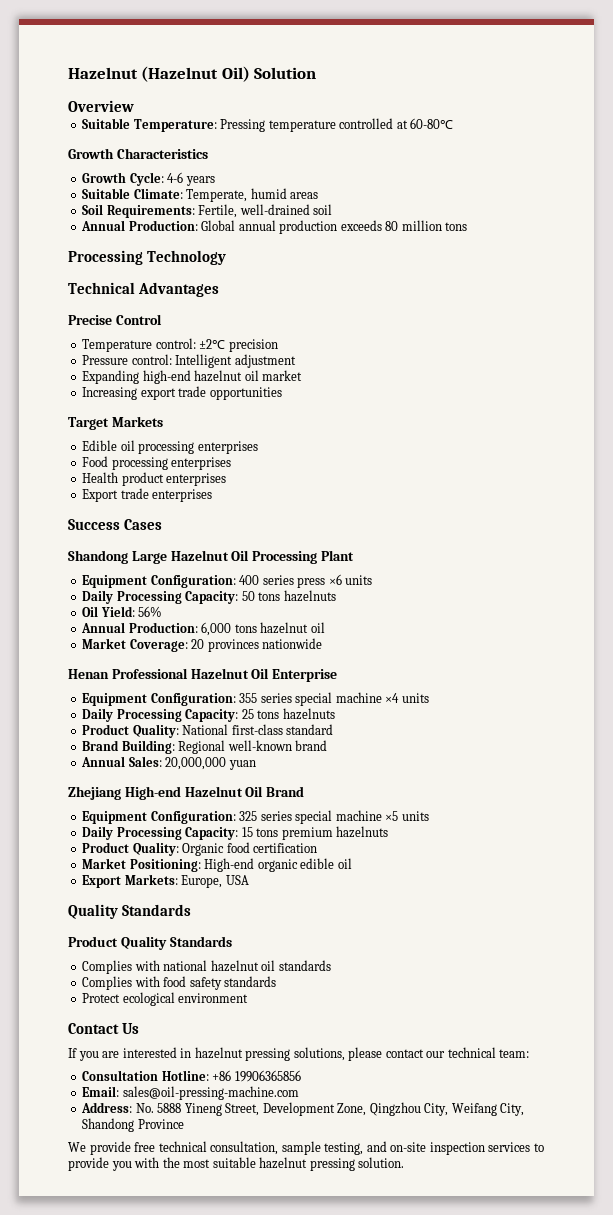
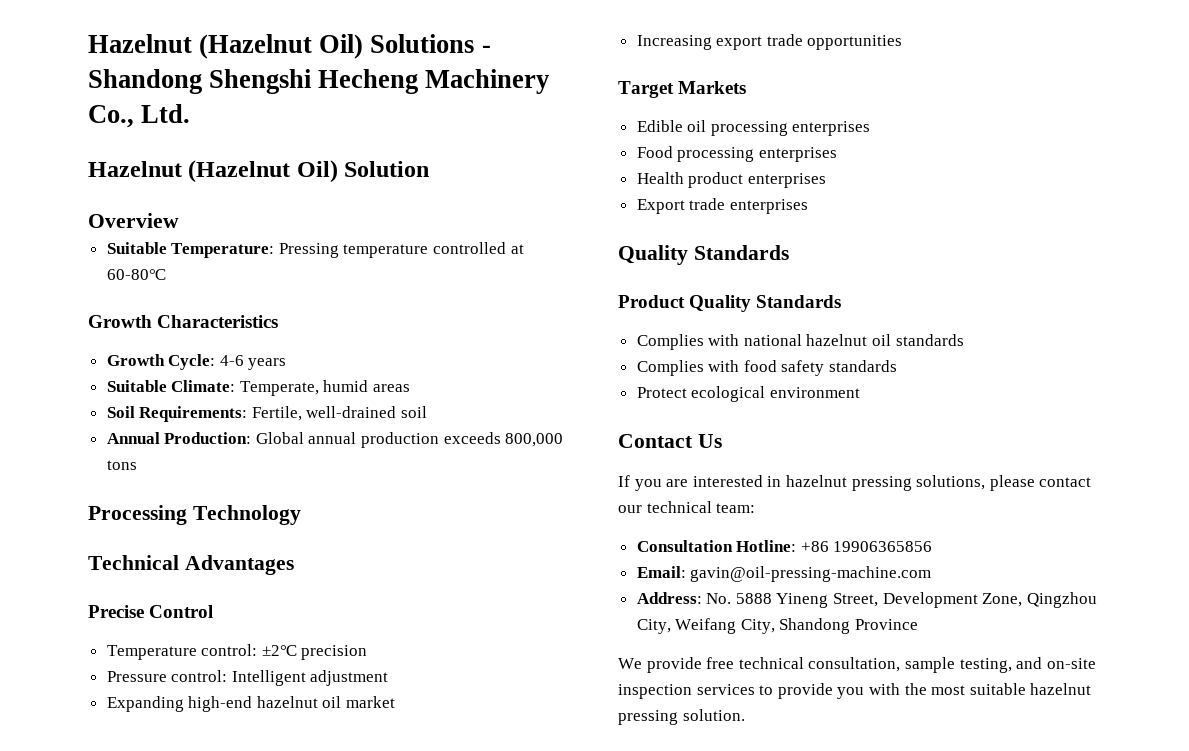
[68,66,250,82] Hazelnut (Hazelnut Oil) -> [88,34,491,59] [88,69,550,94] [88,104,191,128] [88,160,338,183] Hazelnut (Hazelnut Oil) Solutions - Shandong Shengshi Hecheng Machinery Co., Ltd. // Hazelnut (Hazelnut Oil)
[385,220,442,231] 80 million -> [505,433,564,447] 800,000
[68,519,163,530] [68,550,354,564] [82,574,373,588] [82,590,336,604] [82,606,163,617] [81,622,325,636] [82,638,323,652] [68,668,338,682] [82,692,429,706] [82,708,335,722] [82,724,334,738] [82,740,328,754] [81,756,256,770] [68,786,305,800] [82,810,429,824] [82,826,389,840] [82,842,318,856] [82,858,352,872] [82,874,249,888] // Success Cases // Shandong Large Hazelnut Oil Processing Plant // Equipment Configuration: 400 series press ×6 units // Daily Processing Capacity: 50 tons hazelnuts // Oil Yield: 56% // Annual Production: 6,000 tons hazelnut oil // Market Coverage: 20 provinces nationwide // Henan Professional Hazelnut Oil Enterprise // Equipment Configuration: 355 series special machine ×4 units // Daily Processing Capacity: 25 tons hazelnuts // Product Quality: National first-class standard // Brand Building: Regional well-known brand // Annual Sales: 20,000,000 yuan // Zhejiang High-end Hazelnut Oil Brand // Equipment Configuration: 325 series special machine ×5 units // Daily Processing Capacity: 15 tons premium hazelnuts // Product Quality: Organic food certification // Market Positioning: High-end organic edible oil // Export Markets: Europe, USA -> (808, 206) none
[122,1086,299,1100] sales@oil-pressing-machine.com -> [690,566,932,582] gavin@oil-pressing-machine.com

